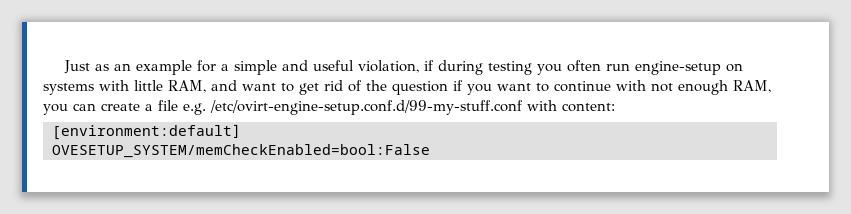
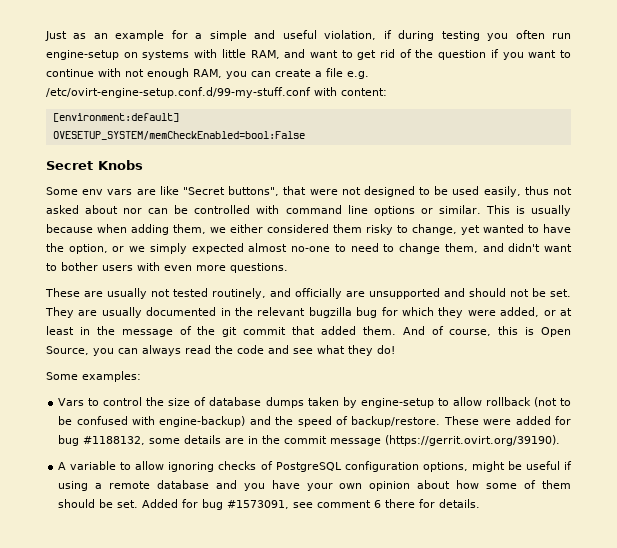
(430, 151) none -> [46,160,143,170] [46,186,572,197] [46,205,571,216] [46,224,571,235] [46,243,573,254] [46,262,288,273] [45,288,571,299] [45,307,572,318] [46,326,571,337] [46,345,395,356] [46,371,141,382] [58,397,571,408] [58,416,571,427] [58,435,561,446] [58,461,573,472] [58,480,571,491] [58,499,481,510] // Secret Knobs // Some env vars are like "Secret buttons", that were not designed to be used easily, thus not asked about nor can be controlled with command line options or similar. This is usually because when adding them, we either considered them risky to change, yet wanted to have the option, or we simply expected almost no-one to need to change them, and didn't want to bother users with even more questions. // These are usually not tested routinely, and officially are unsupported and should not be set. They are usually documented in the relevant bugzilla bug for which they were added, or at least in the message of the git commit that added them. And of course, this is Open Source, you can always read the code and see what they do! // Some examples: // Vars to control the size of database dumps taken by engine-setup to allow rollback (not to be confused with engine-backup) and the speed of backup/restore. These were added for bug #1188132, some details are in the commit message (https://gerrit.ovirt.org/39190). // A variable to allow ignoring checks of PostgreSQL configuration options, might be useful if using a remote database and you have your own opinion about how some of them should be set. Added for bug #1573091, see comment 6 there for details.

